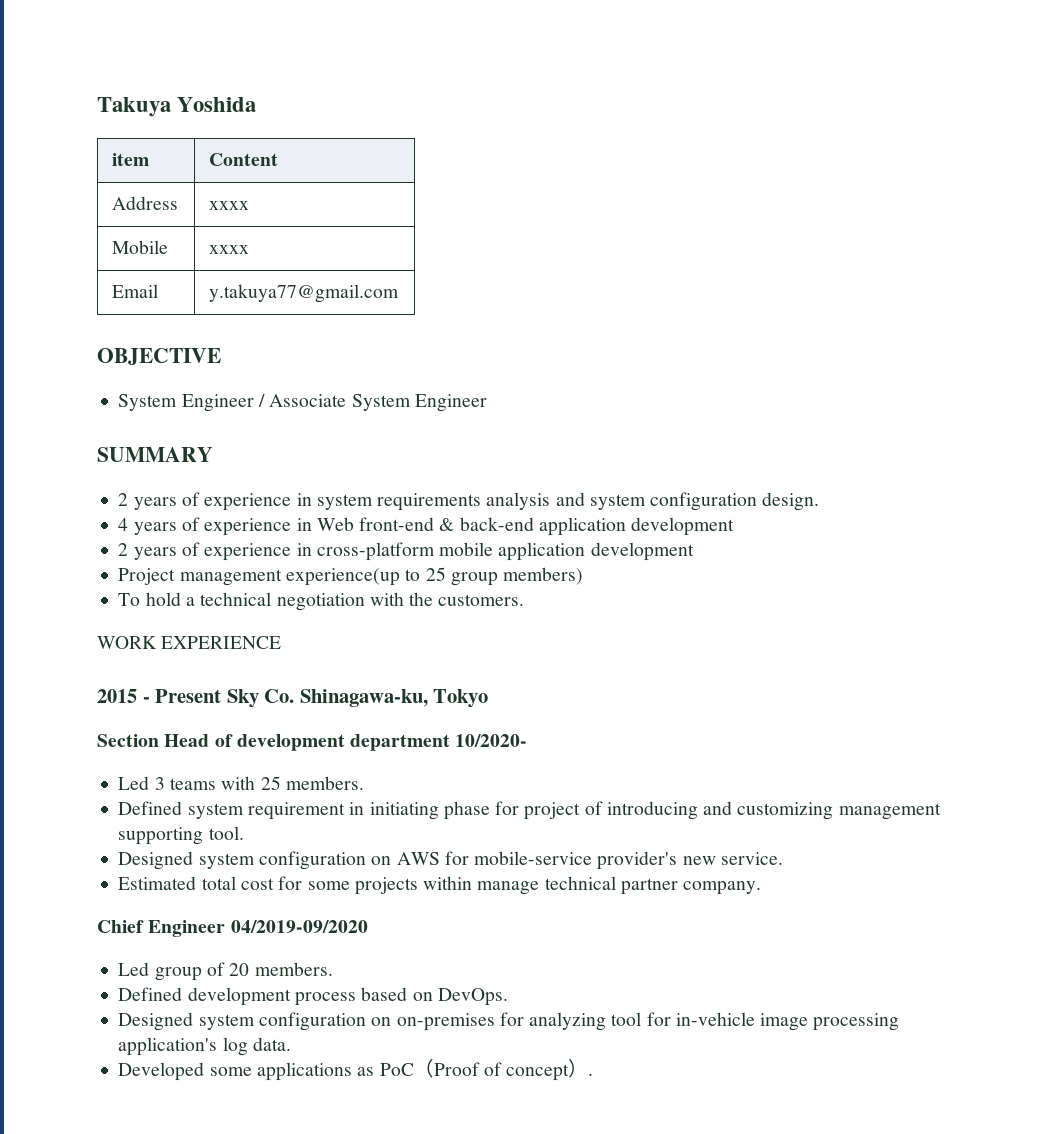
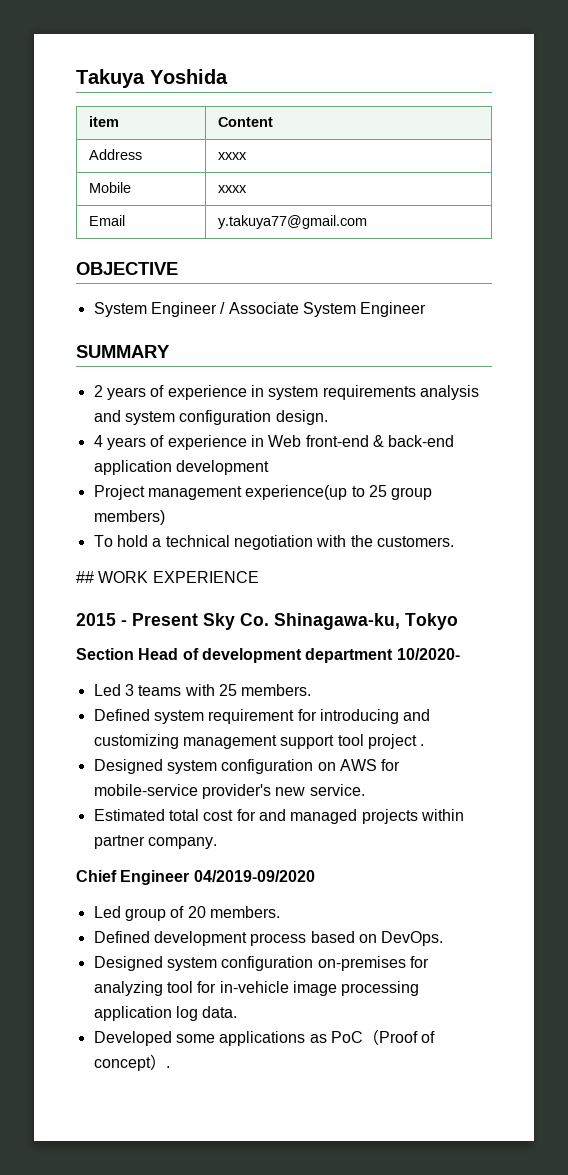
[118,542,694,561] // 2 years of experience in cross-platform mobile application development -> (269, 467) none
(525, 600) none -> [76,571,94,583] ##
[349,801,941,820] [118,826,244,845] in initiating phase for project of introducing and customizing management supporting tool. -> [297,709,431,724] [93,734,425,749] for introducing and customizing management support tool project .
[307,876,616,895] some projects within manage technical -> [258,809,464,824] and managed projects within
[371,1017,392,1026] on -> (314, 963) none
[118,1037,218,1056] application's -> [93,1006,172,1021] application

